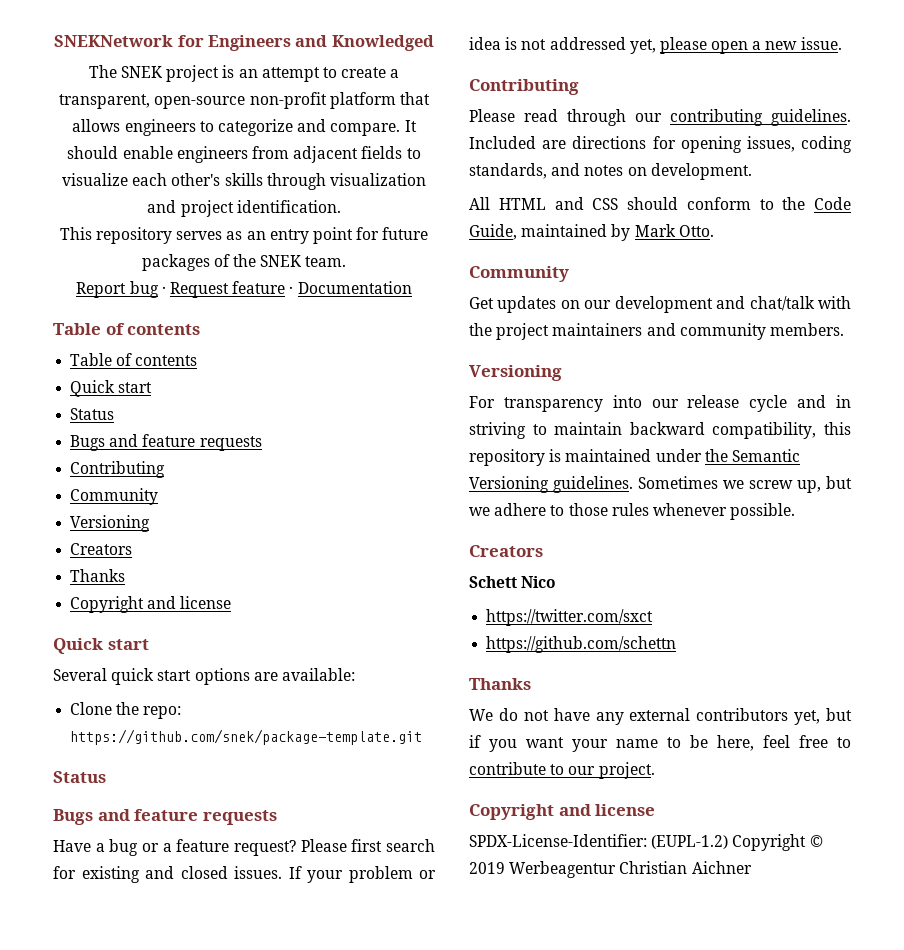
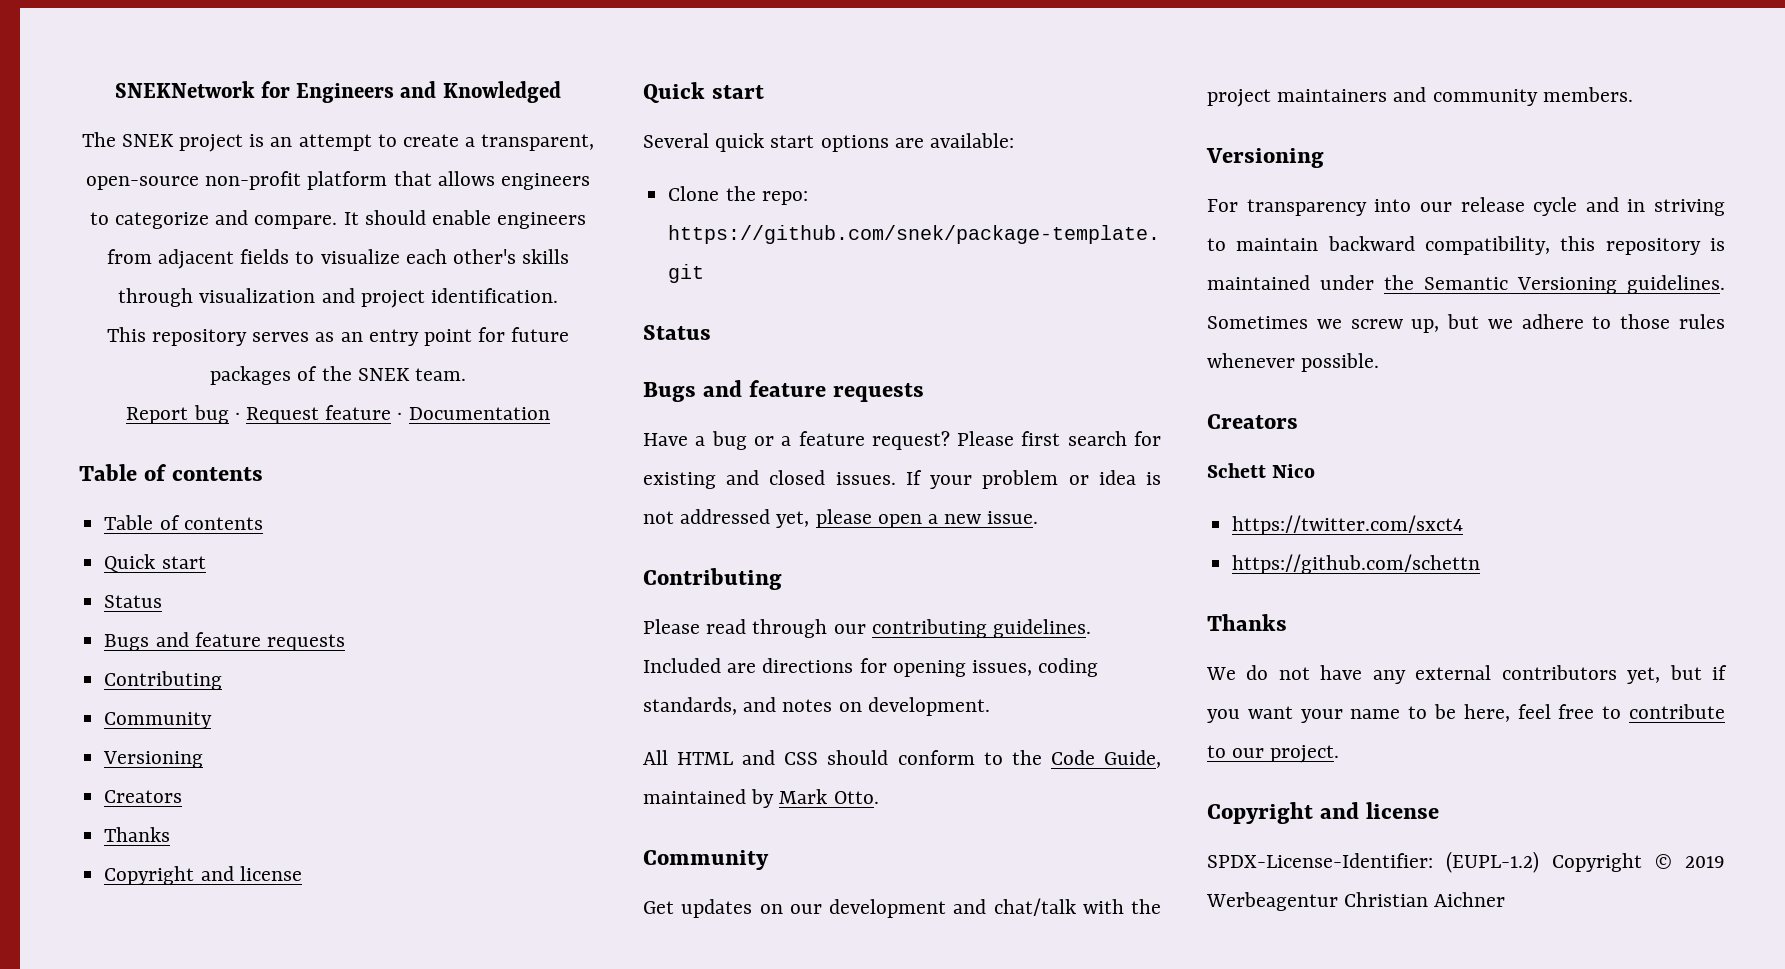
[486,609,654,626] https://twitter.com/sxct -> [1232,515,1464,535] https://twitter.com/sxct4

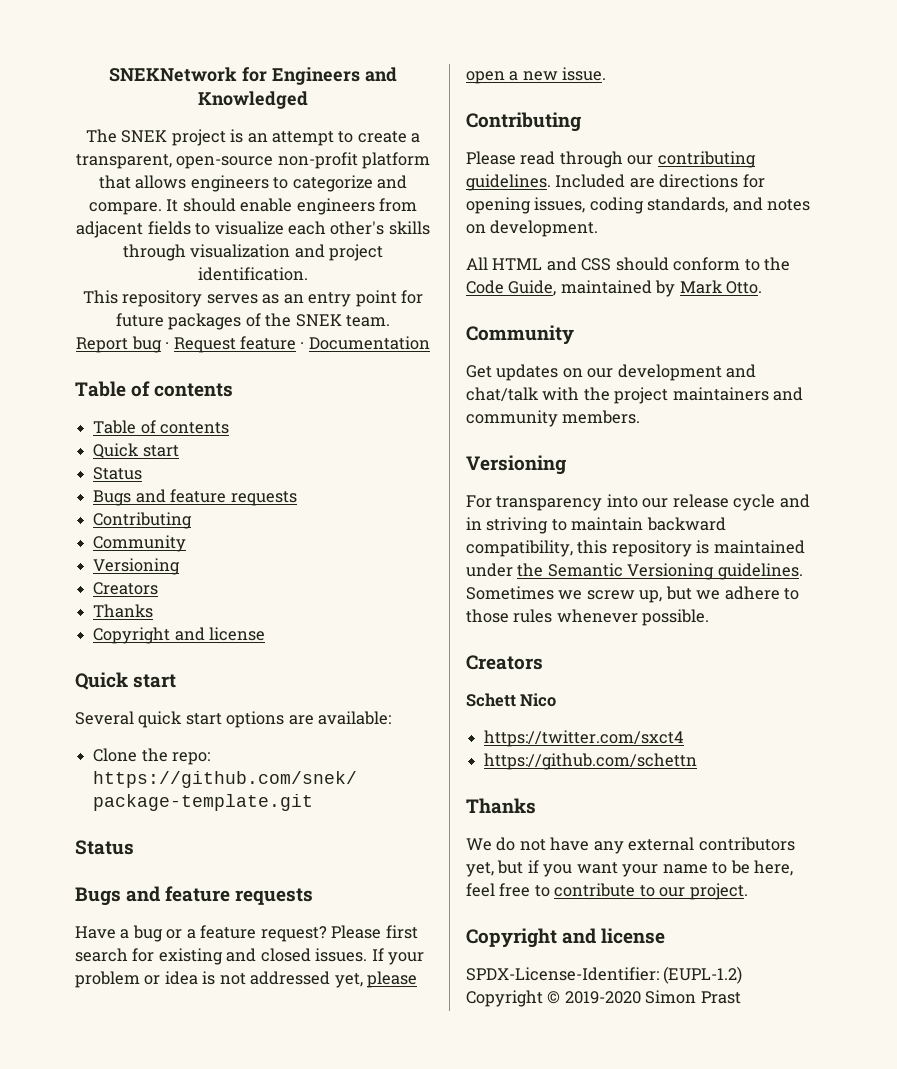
[1685,856,1725,868] [1206,892,1506,911] 2019 Werbeagentur Christian Aichner -> [564,990,741,1004] 2019-2020 Simon Prast

